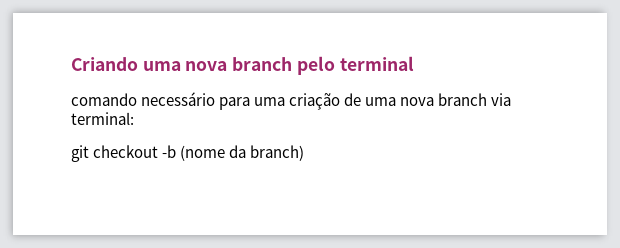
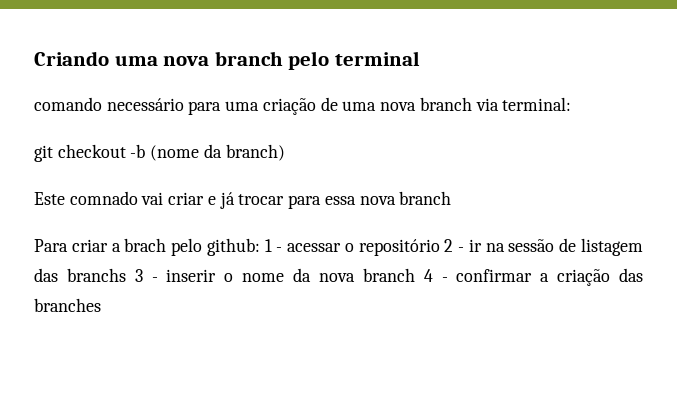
(305, 153) none -> [34,191,452,209] [34,238,643,256] [34,268,644,286] [34,298,101,312] // Este comnado vai criar e já trocar para essa nova branch // Para criar a brach pelo github: 1 - acessar o repositório 2 - ir na sessão de listagem das branchs 3 - inserir o nome da nova branch 4 - confirmar a criação das branches

